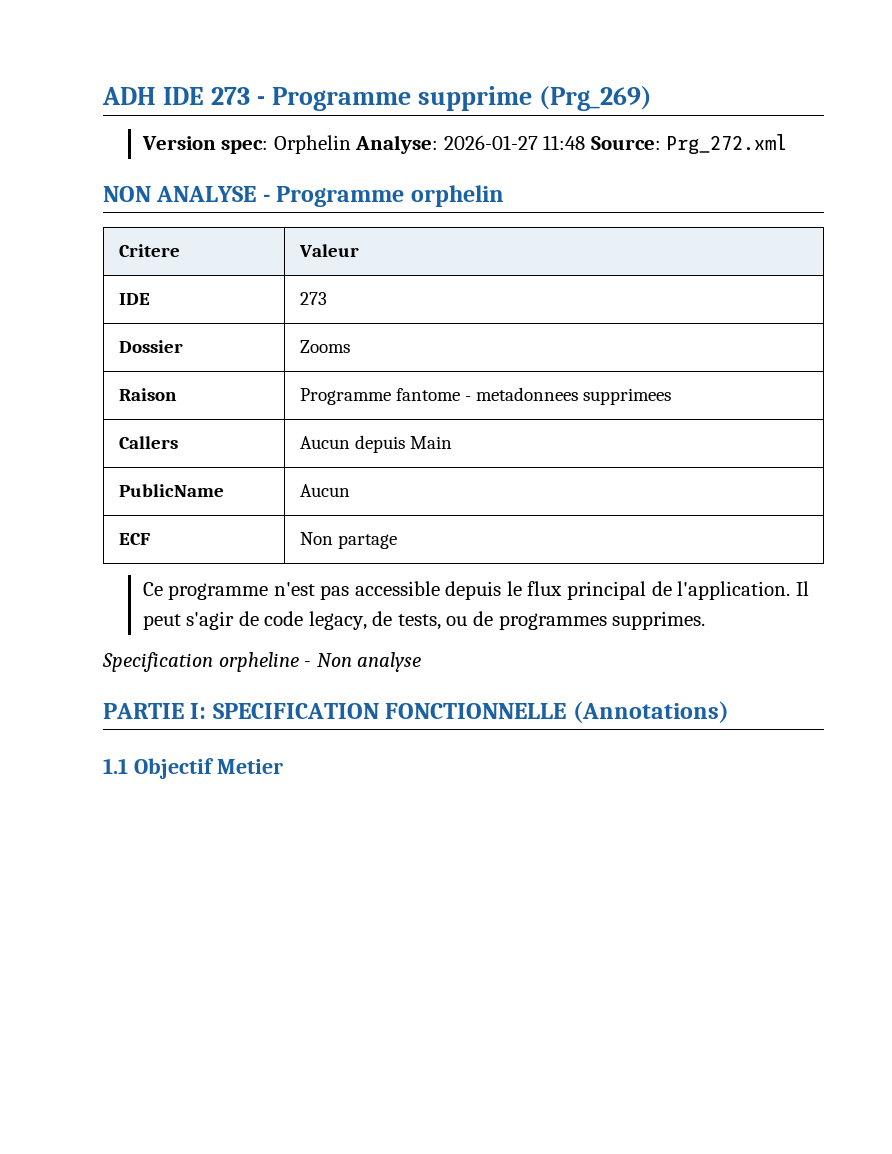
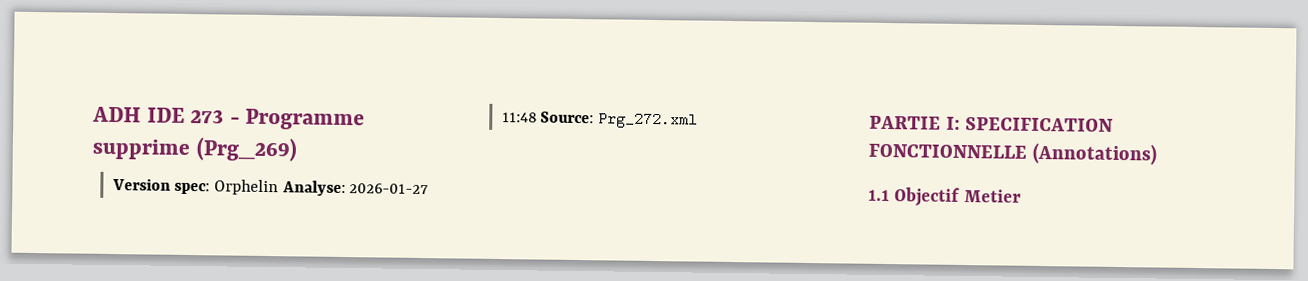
[103,185,504,207] [118,244,180,257] [298,244,359,257] [118,293,150,305] [299,292,327,305] [118,340,183,353] [299,340,350,353] [118,388,177,401] [299,387,671,405] [118,436,178,449] [299,435,452,453] [118,484,224,497] [299,484,350,497] [118,533,150,545] [299,532,397,549] [142,581,809,600] [142,611,706,630] [102,652,422,672] // NON ANALYSE - Programme orphelin // Critere | Valeur // IDE | 273 // Dossier | Zooms // Raison | Programme fantome - metadonnees supprimees // Callers | Aucun depuis Main // PublicName | Aucun // ECF | Non partage // Ce programme n'est pas accessible depuis le flux principal de l'application. Il peut s'agir de code legacy, de tests, ou de programmes supprimes. // Specification orpheline - Non analyse -> (698, 120) none

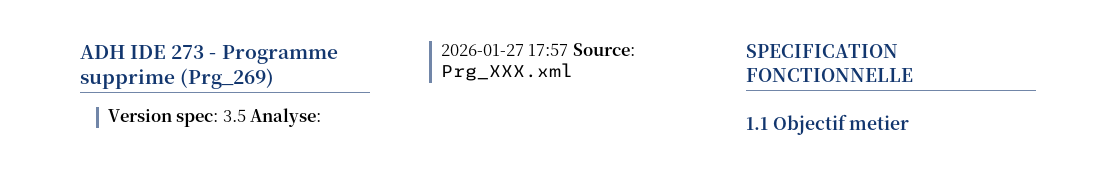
[213,179,279,196] Orphelin -> [222,109,246,122] 3.5
[501,111,698,129] [869,115,960,130] 11:48 Source: Prg_272.xml // PARTIE I: -> [528,43,635,56] [440,63,573,81] 17:57 Source: Prg_XXX.xml //
[1031,142,1157,166] (Annotations) -> (913, 75) none
[963,188,1021,203] Metier -> [849,115,910,130] metier

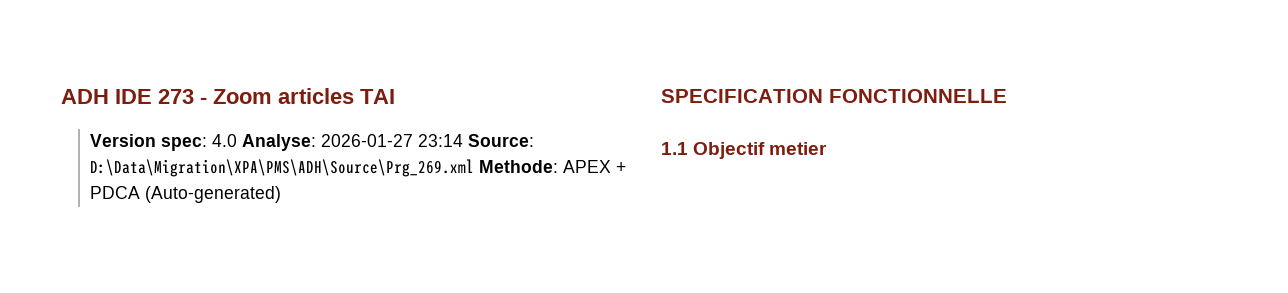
[221,45,338,64] [80,68,275,89] Programme supprime (Prg_269) -> [213,88,395,104] Zoom articles TAI
[222,109,246,122] 3.5 -> [212,134,238,147] 4.0
[528,43,635,56] [440,63,573,81] 17:57 Source: Prg_XXX.xml -> [418,134,535,147] [90,159,627,177] [90,186,282,203] 23:14 Source: D:\Data\Migration\XPA\PMS\ADH\Source\Prg_269.xml Methode: APEX + PDCA (Auto-generated)

